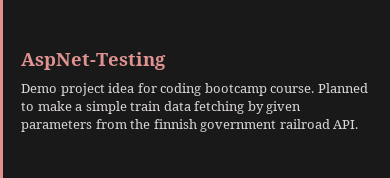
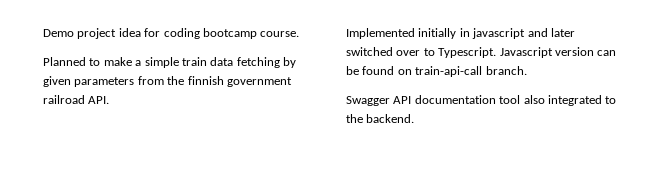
[21,52,166,70] AspNet-Testing // -> (43, 33) none
(315, 89) none -> (300, 34) //
(359, 124) none -> [346,28,575,39] [346,47,617,58] [346,66,527,77] [346,95,617,106] [346,114,415,123] // Implemented initially in javascript and later switched over to Typescript. Javascript version can be found on train-api-call branch. // Swagger API documentation tool also integrated to the backend.

